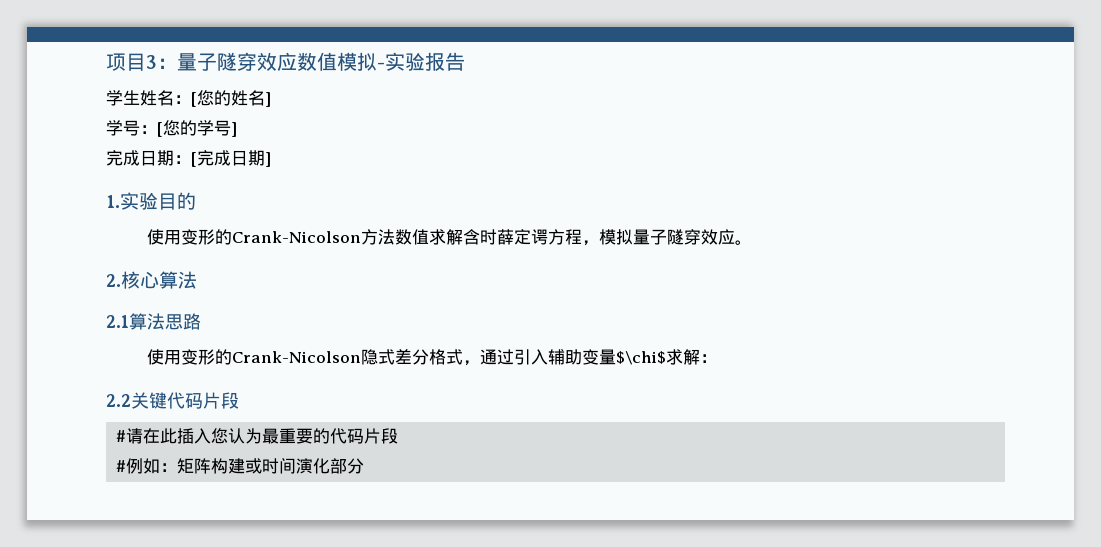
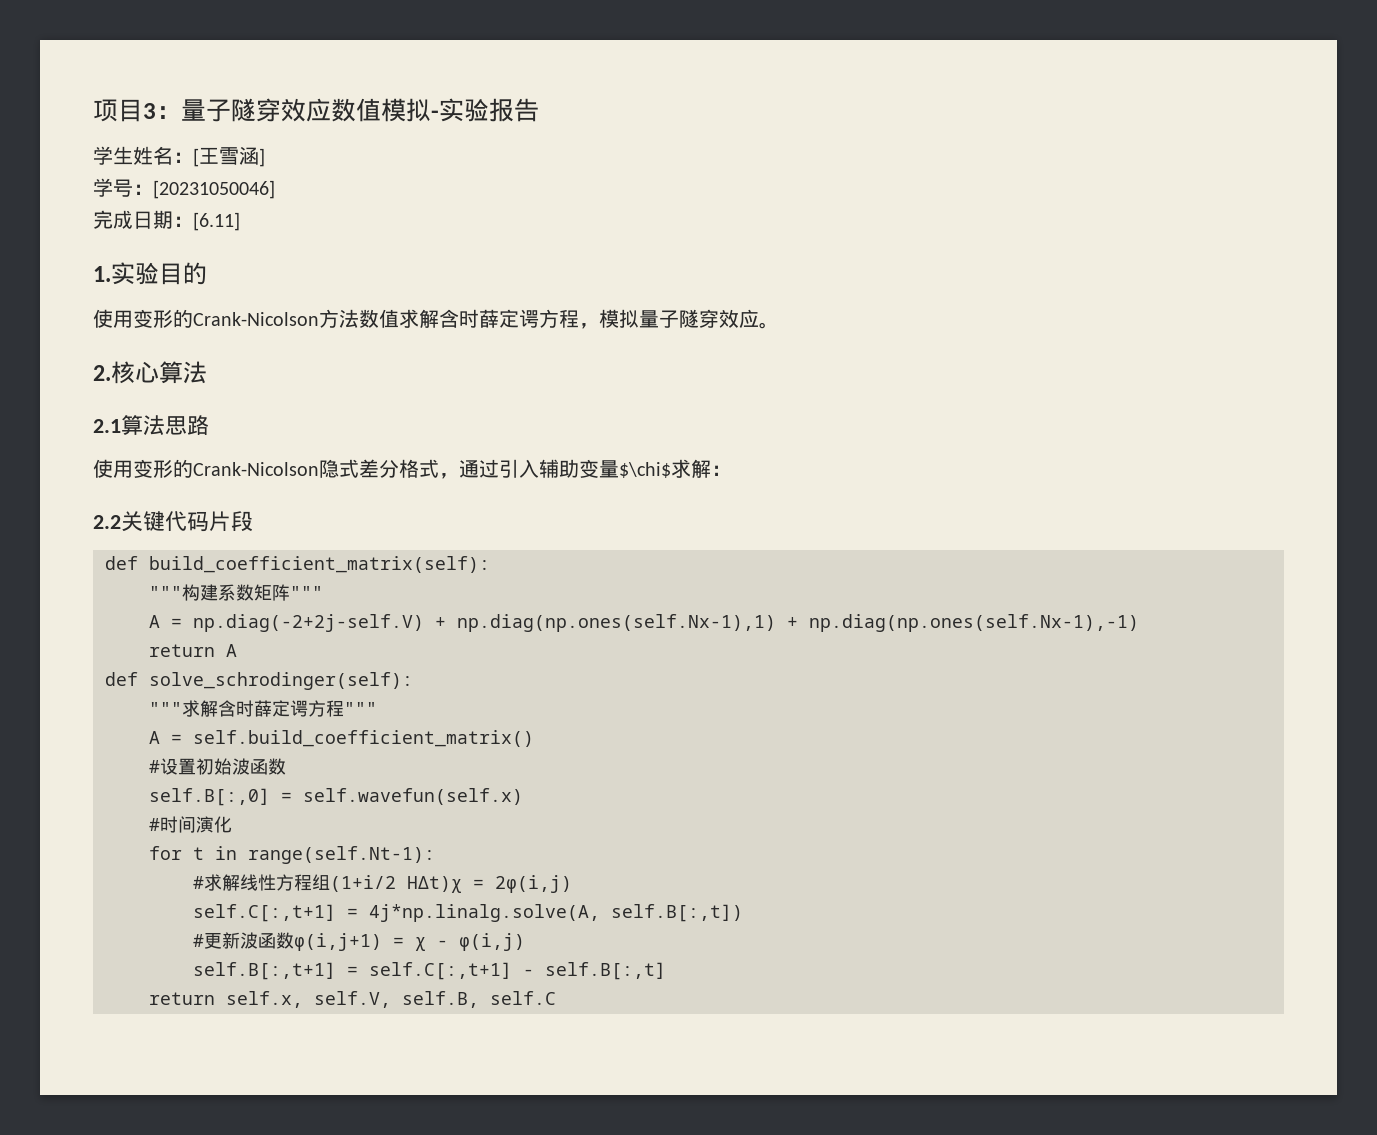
[197,90,265,106] 您的姓名 -> [199,146,259,165] 王雪涵
[157,120,237,137] [您的学号] -> [153,180,275,199] [20231050046]
[191,150,271,167] [完成日期] -> [193,212,240,231] [6.11]
[116,428,399,444] [116,458,365,474] #请在此插入您认为最重要的代码片段 // #例如：矩阵构建或时间演化部分 -> [105,556,490,573] [149,584,323,601] [149,614,1139,632] [149,644,237,657] [105,672,413,690] [149,700,377,717] [149,730,534,747] [149,758,286,775] [149,788,523,806] [149,816,232,833] [149,846,435,864] [193,874,572,893] [193,904,743,922] [193,932,525,951] [193,962,666,980] [149,991,556,1008] def build_coefficient_matrix(self): // """构建系数矩阵""" // A = np.diag(-2+2j-self.V) + np.diag(np.ones(self.Nx-1),1) + np.diag(np.ones(self.Nx-1),-1) // return A // def solve_schrodinger(self): // """求解含时薛定谔方程""" // A = self.build_coefficient_matrix() // #设置初始波函数 // self.B[:,0] = self.wavefun(self.x) // #时间演化 // for t in range(self.Nt-1): // #求解线性方程组(1+i/2 HΔt)χ = 2φ(i,j) // self.C[:,t+1] = 4j*np.linalg.solve(A, self.B[:,t]) // #更新波函数φ(i,j+1) = χ - φ(i,j) // self.B[:,t+1] = self.C[:,t+1] - self.B[:,t] // return self.x, self.V, self.B, self.C

